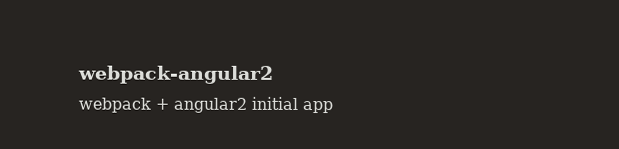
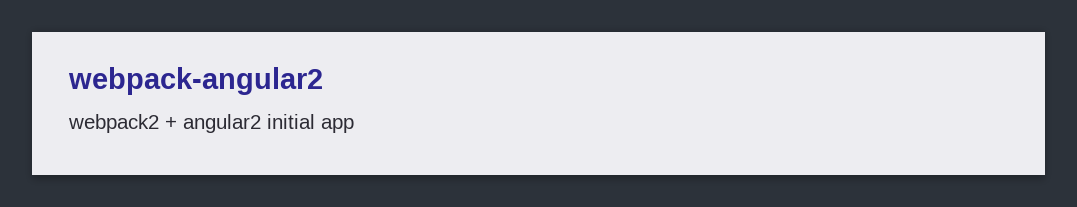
[78,97,151,113] webpack -> [68,114,159,133] webpack2

